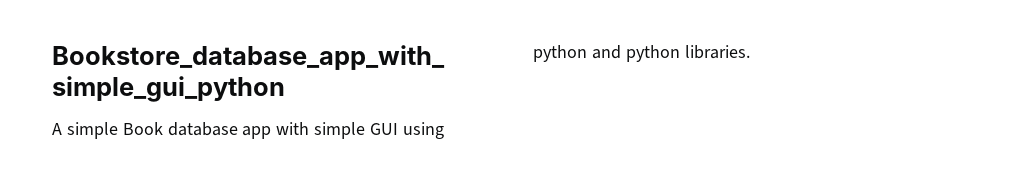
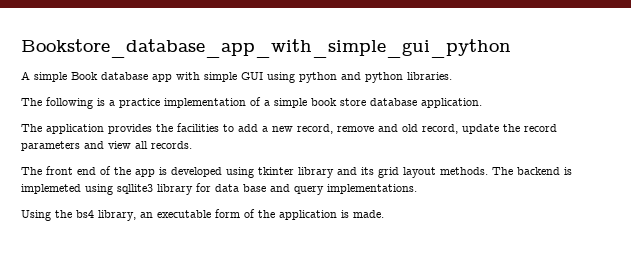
(750, 52) none -> [21,97,482,109] [21,123,557,134] [21,141,192,151] [21,166,572,178] [21,183,417,195] [21,209,384,221] // The following is a practice implementation of a simple book store database application. // The application provides the facilities to add a new record, remove and old record, update the record parameters and view all records. // The front end of the app is developed using tkinter library and its grid layout methods. The backend is implemeted using sqllite3 library for data base and query implementations. // Using the bs4 library, an executable form of the application is made.

